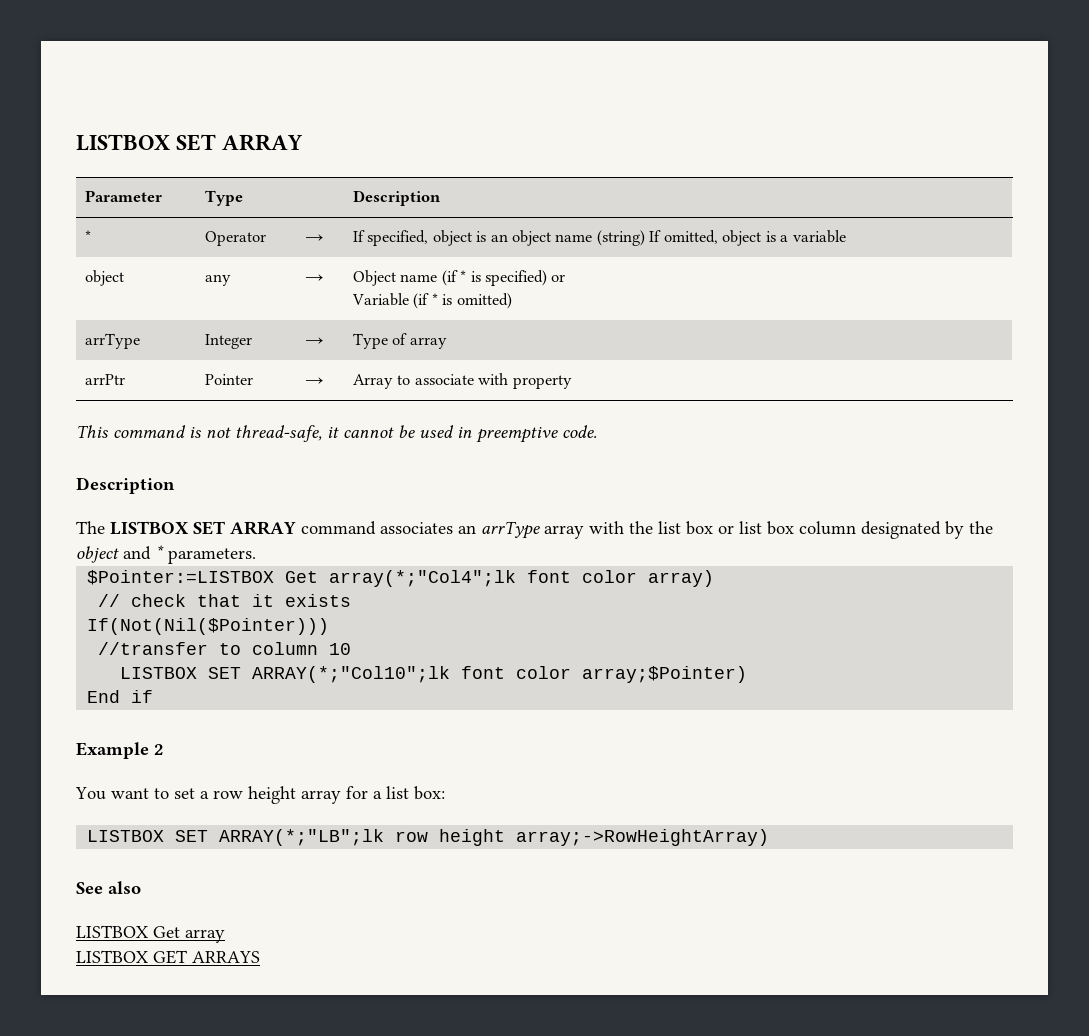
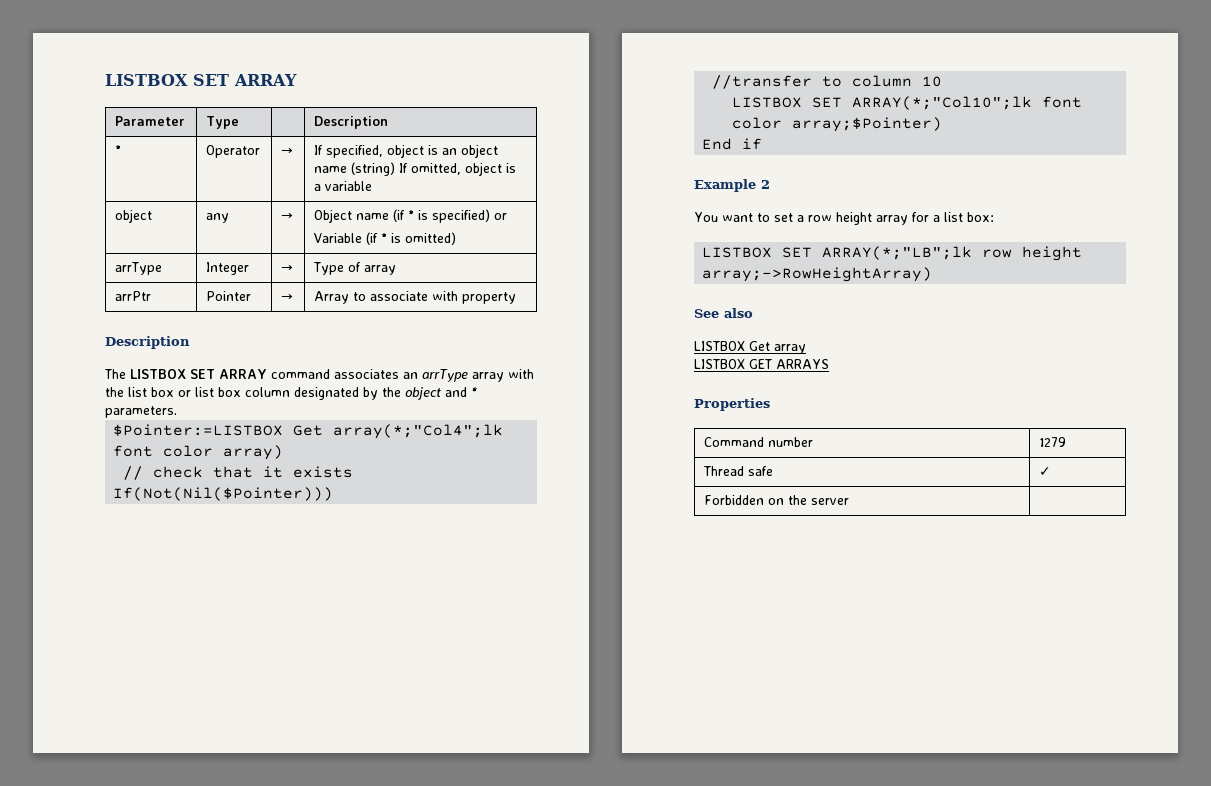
[76,425,597,443] // This command is not thread-safe, it cannot be used in preemptive code. -> (517, 298) none
(260, 957) none -> [694,398,770,411] [704,437,814,447] [1039,437,1067,447] [703,466,774,476] [1039,467,1052,476] [704,495,850,505] // Properties // Command number | 1279 // Thread safe | ✓ // Forbidden on the server |

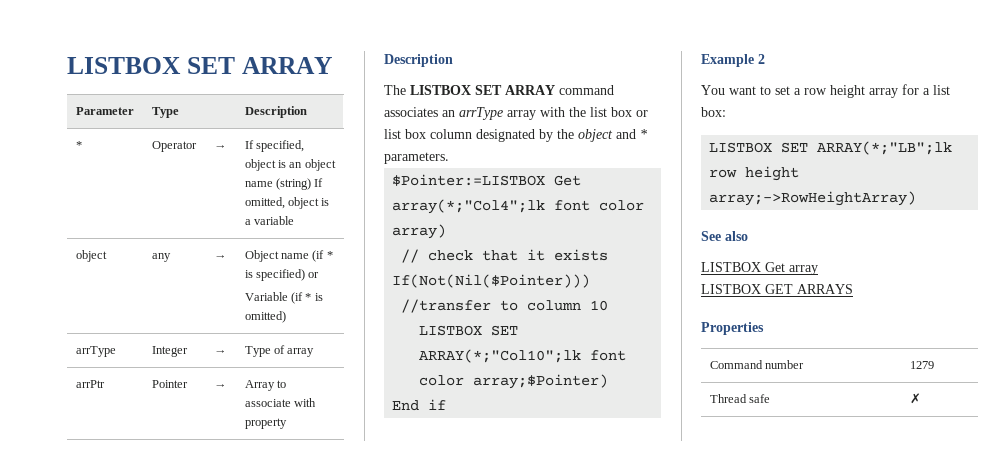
[1039,467,1052,476] [704,495,850,505] ✓ // Forbidden on the server | -> [909,393,921,404] ✗

